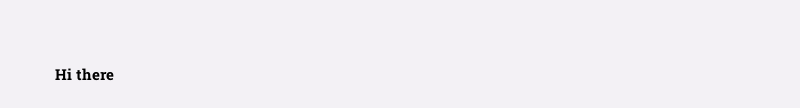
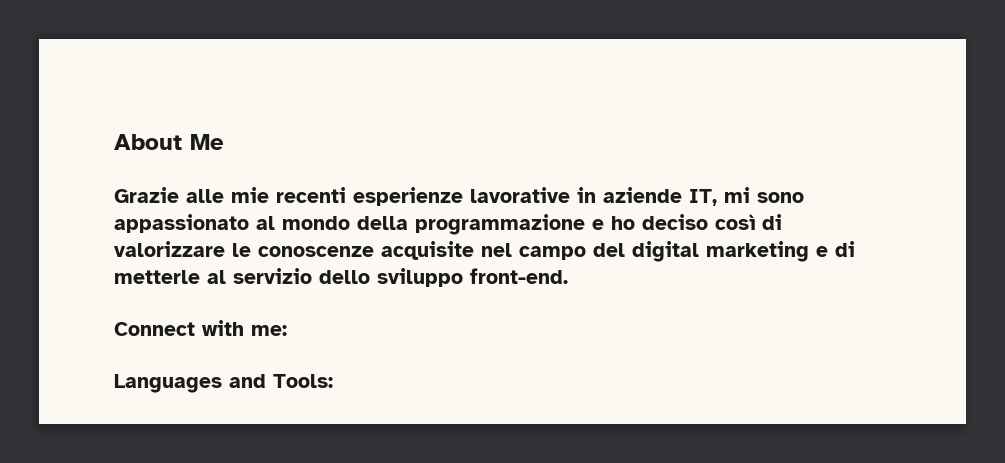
[55,68,115,81] Hi there -> [114,134,224,150] [114,187,804,206] [114,214,782,235] [114,241,855,262] [114,268,568,287] [114,320,287,336] [114,374,333,393] About Me // Grazie alle mie recenti esperienze lavorative in aziende IT, mi sono appassionato al mondo della programmazione e ho deciso così di valorizzare le conoscenze acquisite nel campo del digital marketing e di metterle al servizio dello sviluppo front-end. // Connect with me: // Languages and Tools:

